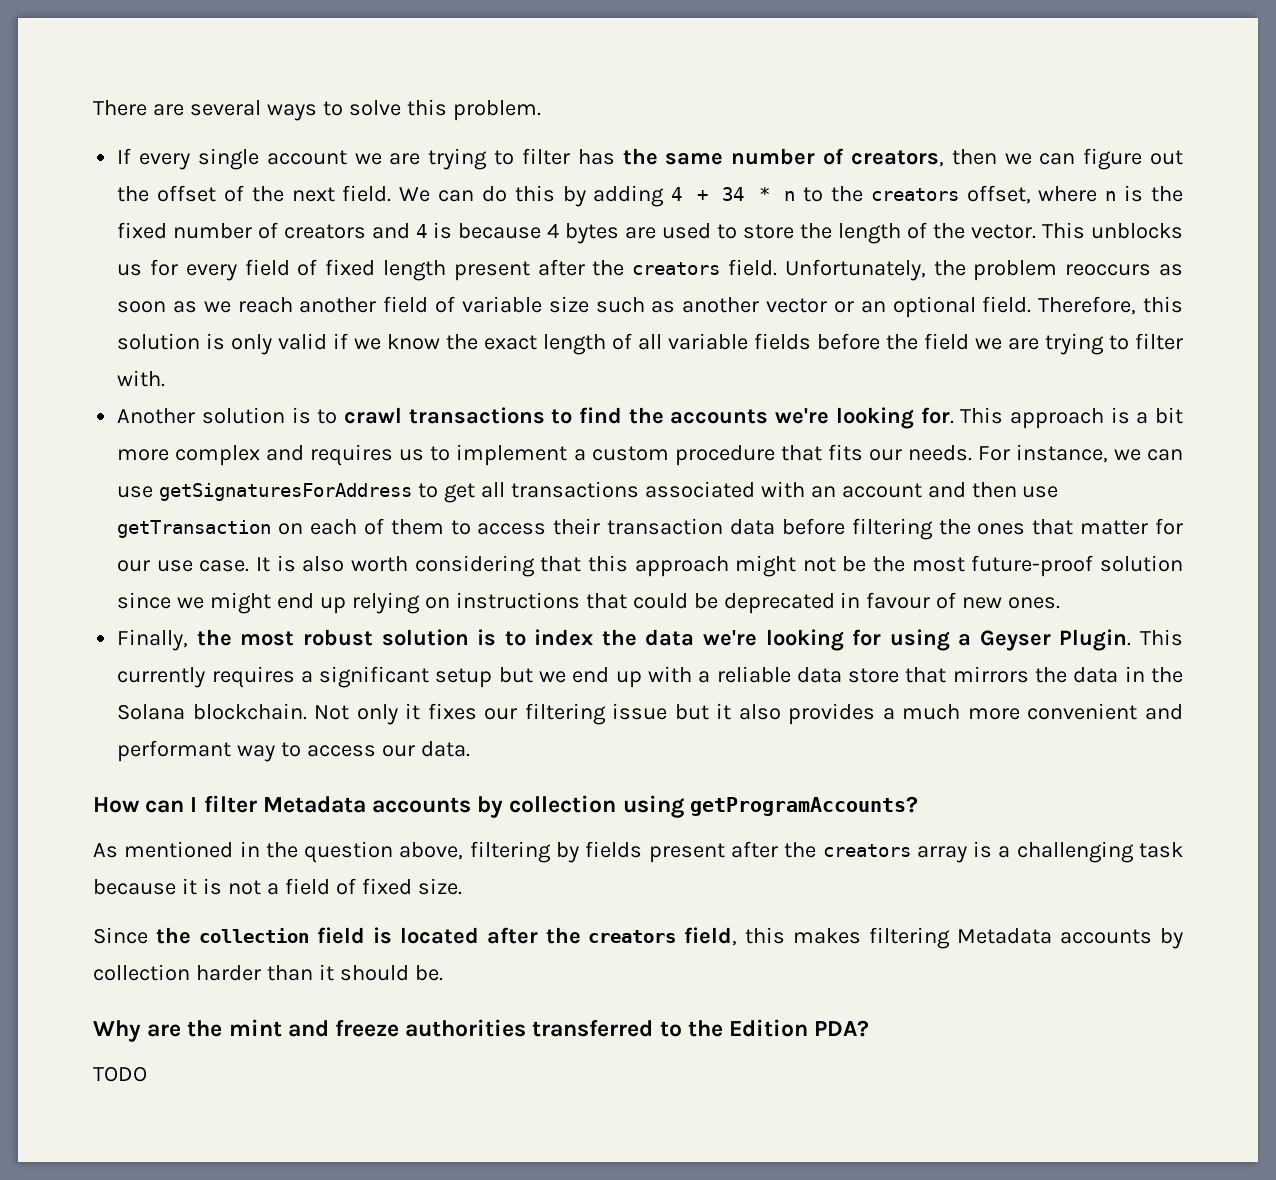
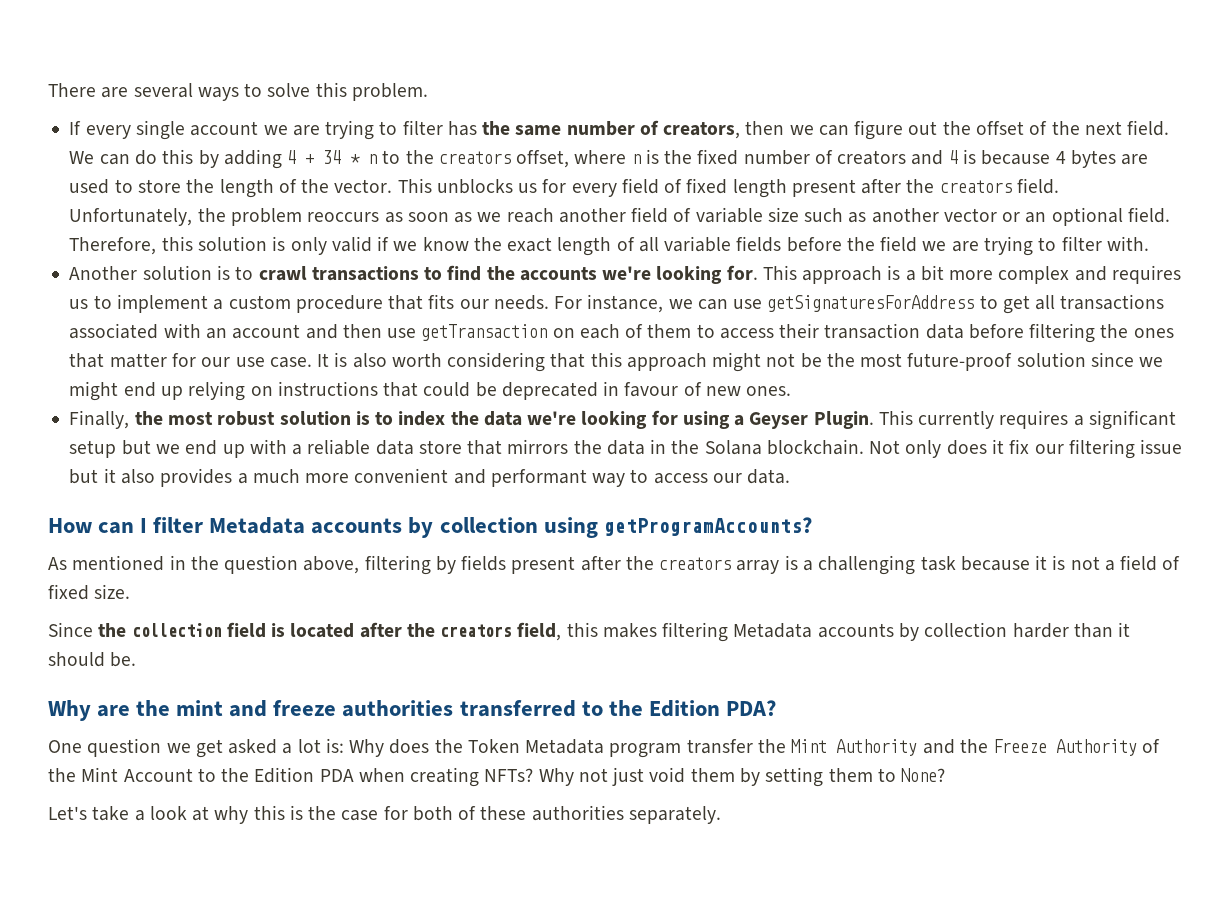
[405,703,477,720] it fixes -> [946,439,1030,455] does it fix
[93,1066,147,1082] TODO -> [48,738,1161,758] [48,767,946,787] [48,805,721,824] One question we get asked a lot is: Why does the Token Metadata program transfer the Mint Authority and the Freeze Authority of the Mint Account to the Edition PDA when creating NFTs? Why not just void them by setting them to None? // Let's take a look at why this is the case for both of these authorities separately.

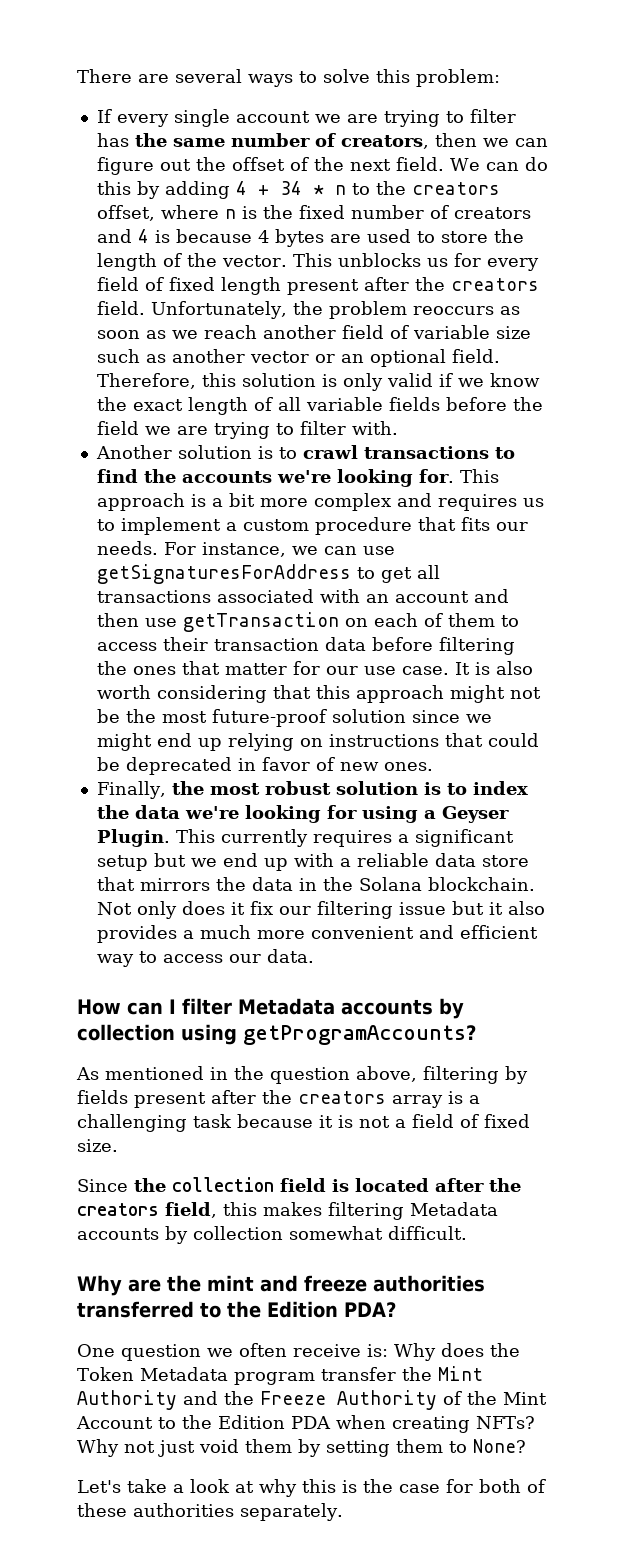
[351,83,428,101] problem. -> [416,69,500,87] problem:
[624,382,679,397] favour -> [261,757,310,771] favor
[490,469,587,487] performant -> [459,925,538,939] efficient
[1012,622,1131,638] [48,652,137,667] harder than it should be. -> [289,1226,467,1240] somewhat difficult.
[195,739,321,758] get asked a lot -> [239,1343,361,1357] often receive

